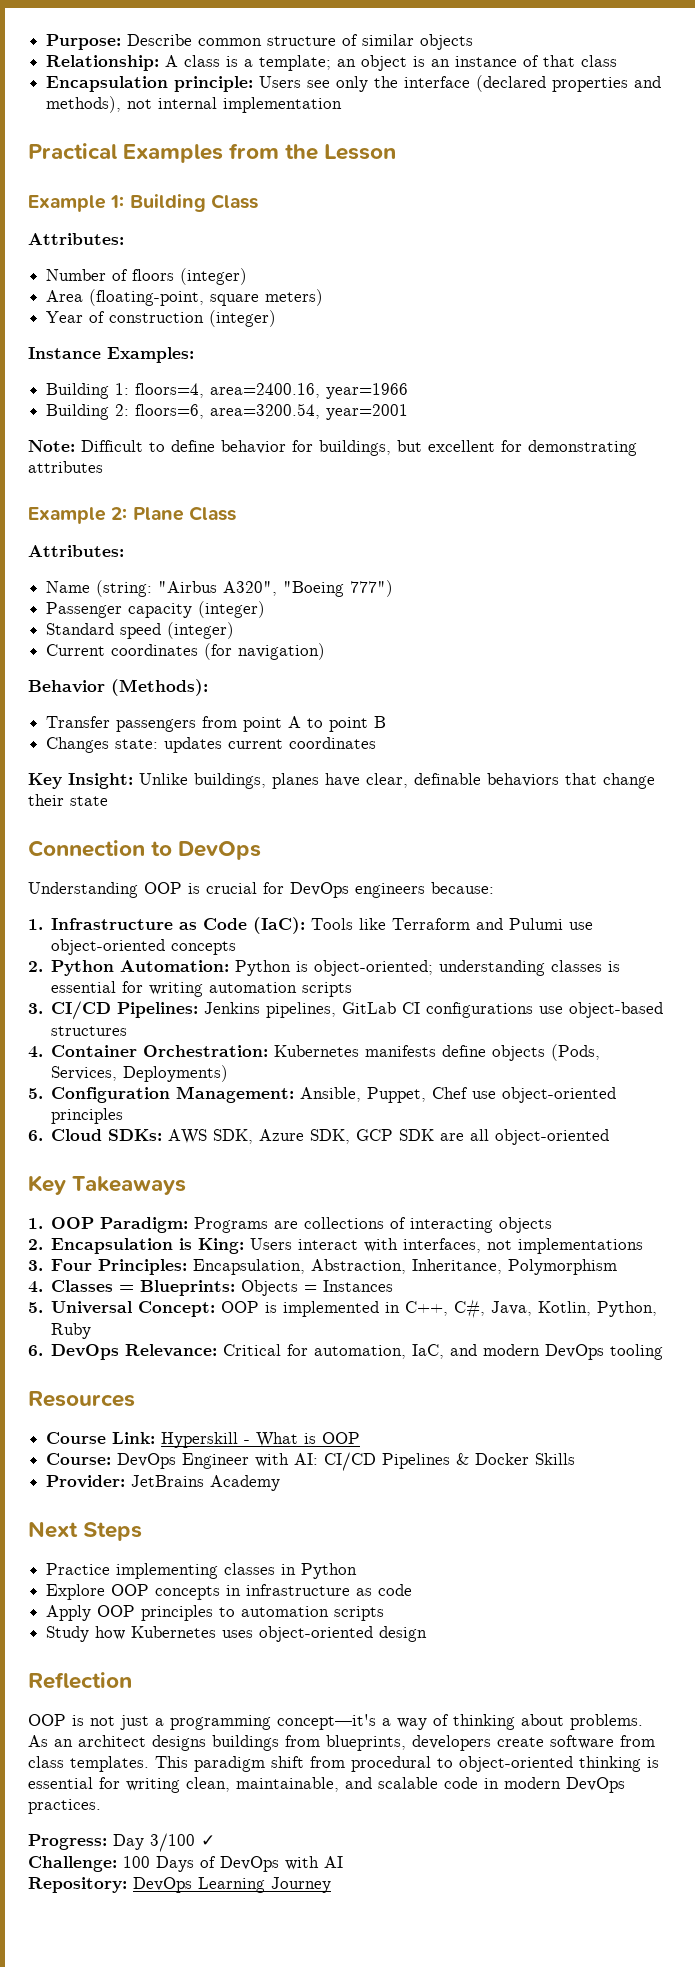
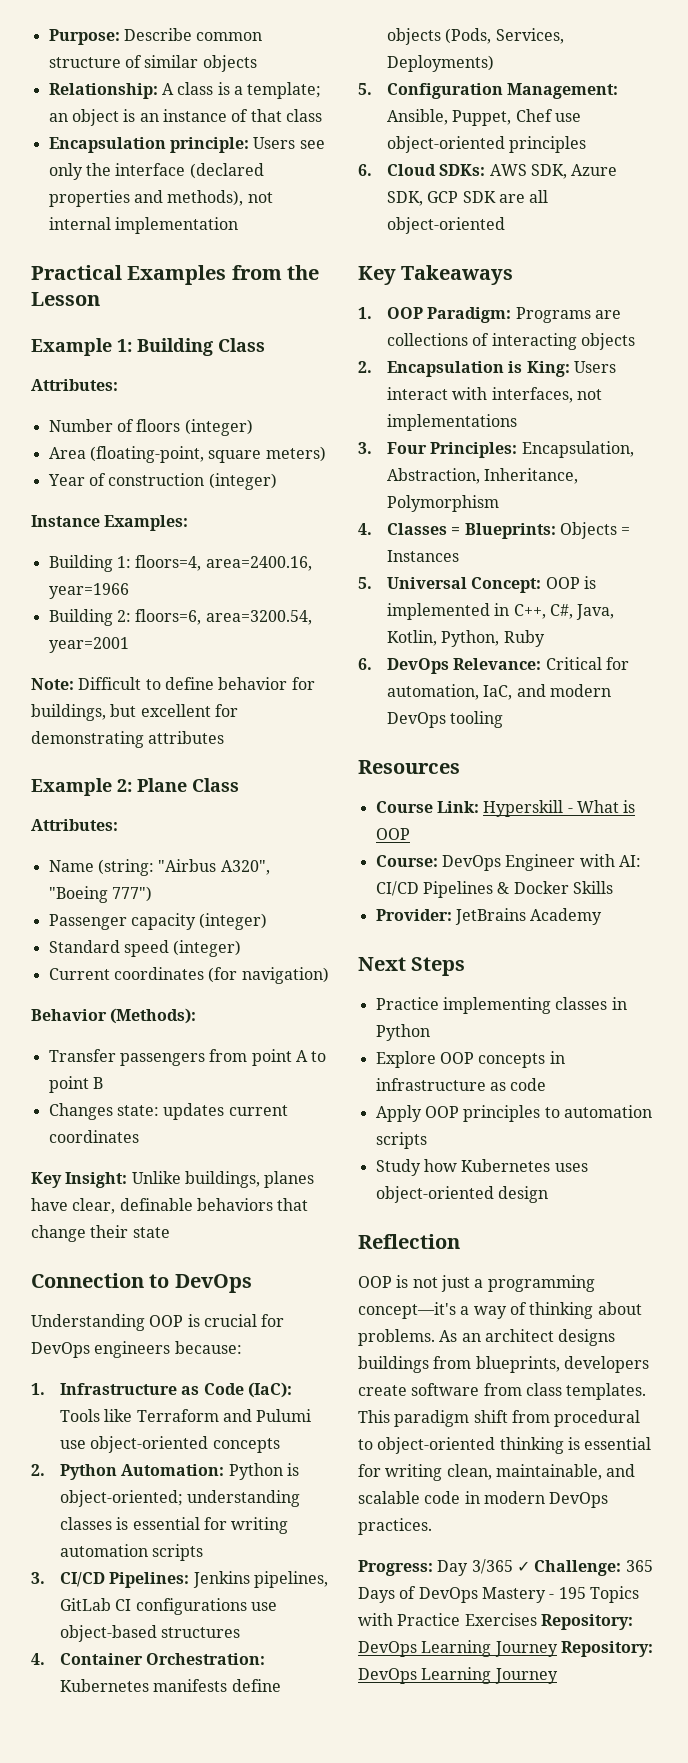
[150,1833,195,1852] 3/100 -> [471,1559,513,1574] 3/365
[28,1856,150,1872] // Challenge: 100 -> [534,1560,653,1576] Challenge: 365
[285,1856,343,1870] with AI // -> [481,1586,639,1603] [358,1613,633,1630] [358,1640,558,1657] Mastery - 195 Topics with Practice Exercises Repository: DevOps Learning Journey

